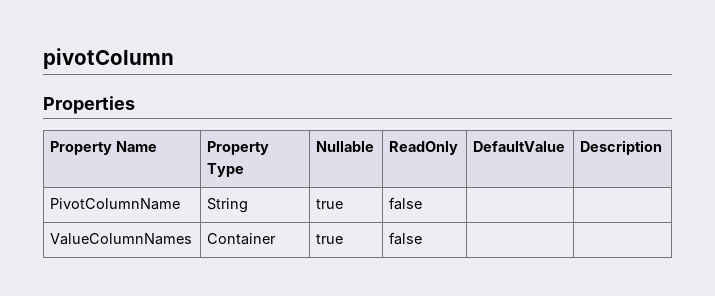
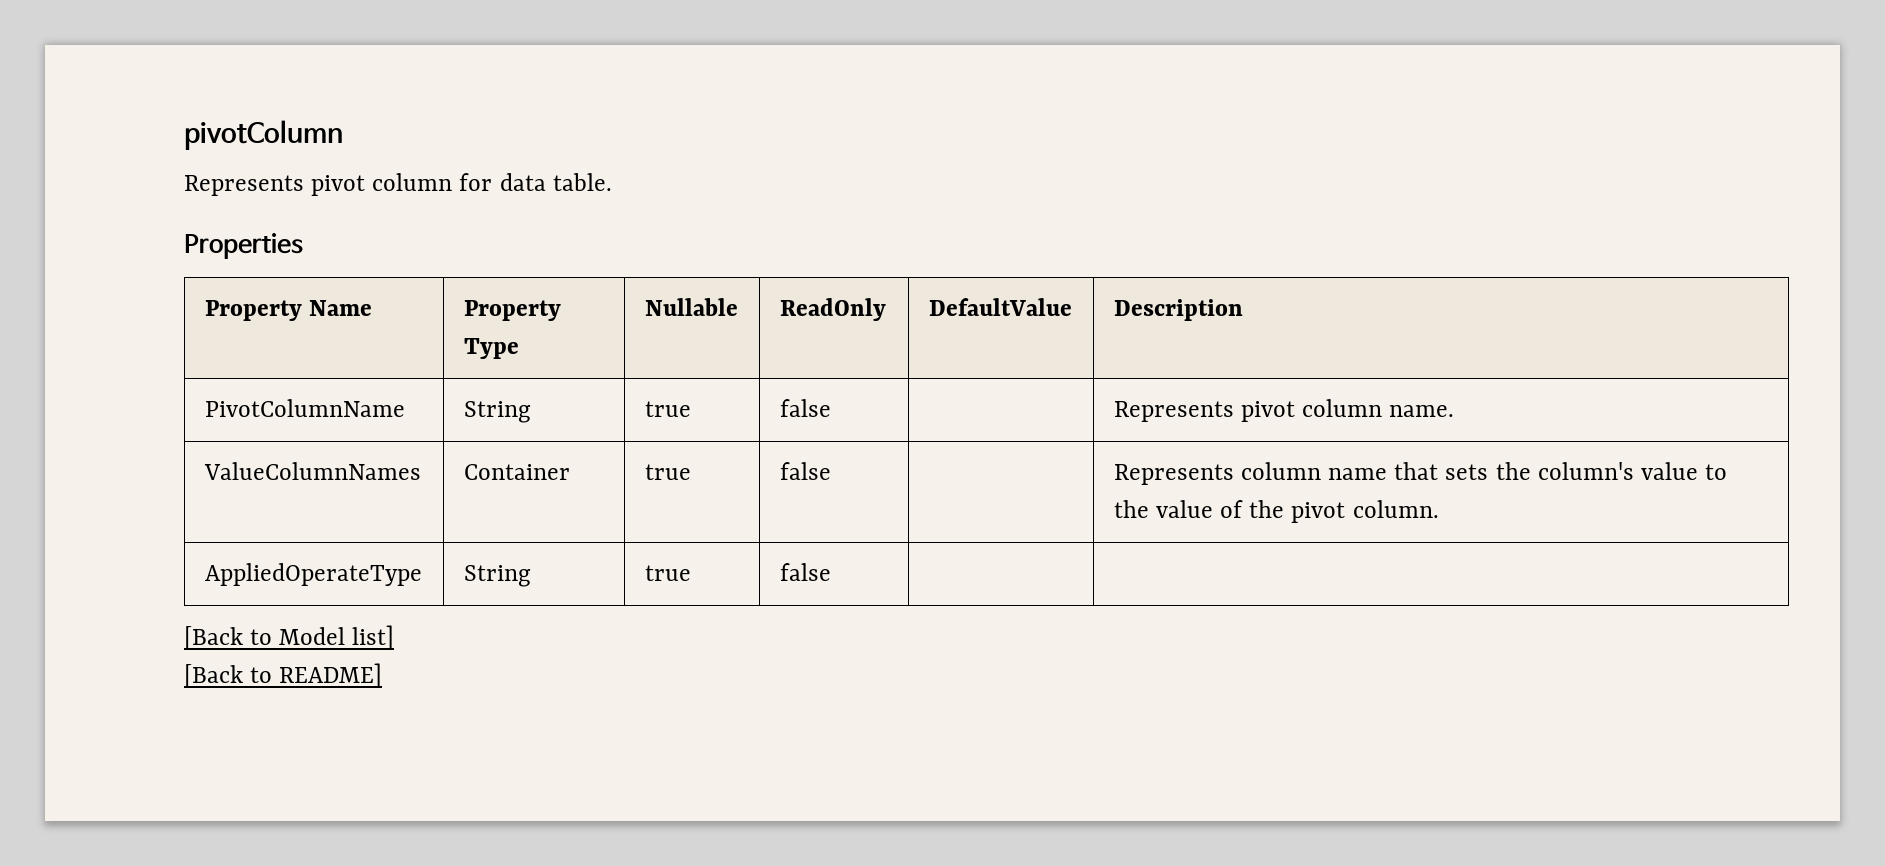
(174, 58) none -> [184,173,612,196] // Represents pivot column for data table.
(423, 203) none -> [1113,399,1455,422] Represents pivot column name.
(423, 238) none -> [1113,462,1727,485] [1113,500,1439,523] [204,563,422,586] [463,565,531,587] [644,565,691,581] [779,563,831,581] [184,625,395,650] [184,663,383,688] Represents column name that sets the column's value to the value of the pivot column. // AppliedOperateType | String | true | false | | // [Back to Model list] // [Back to README]

